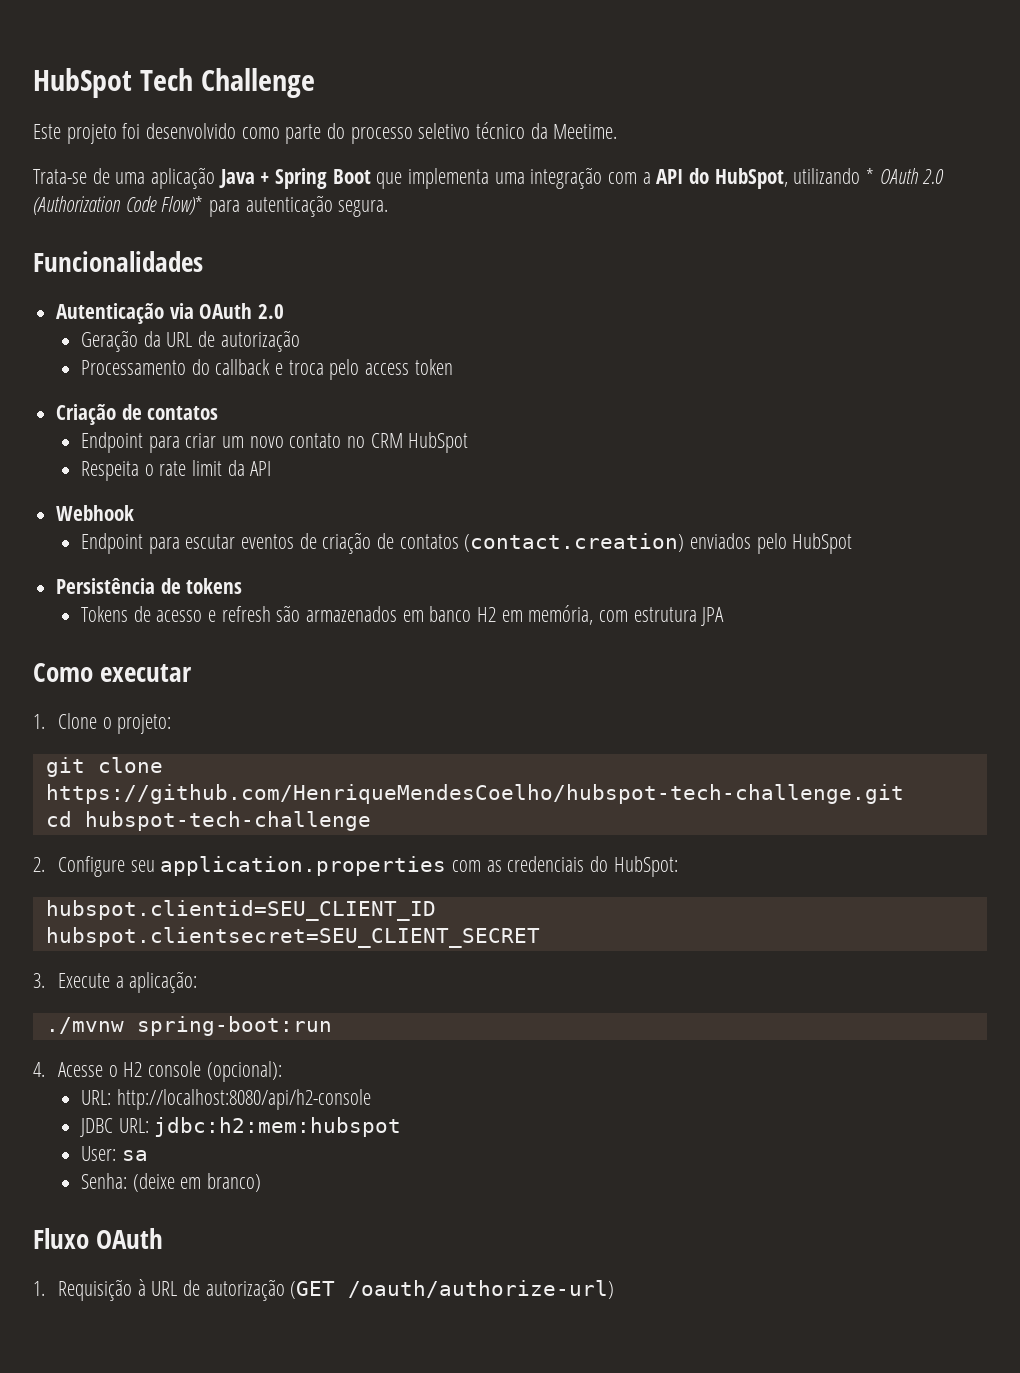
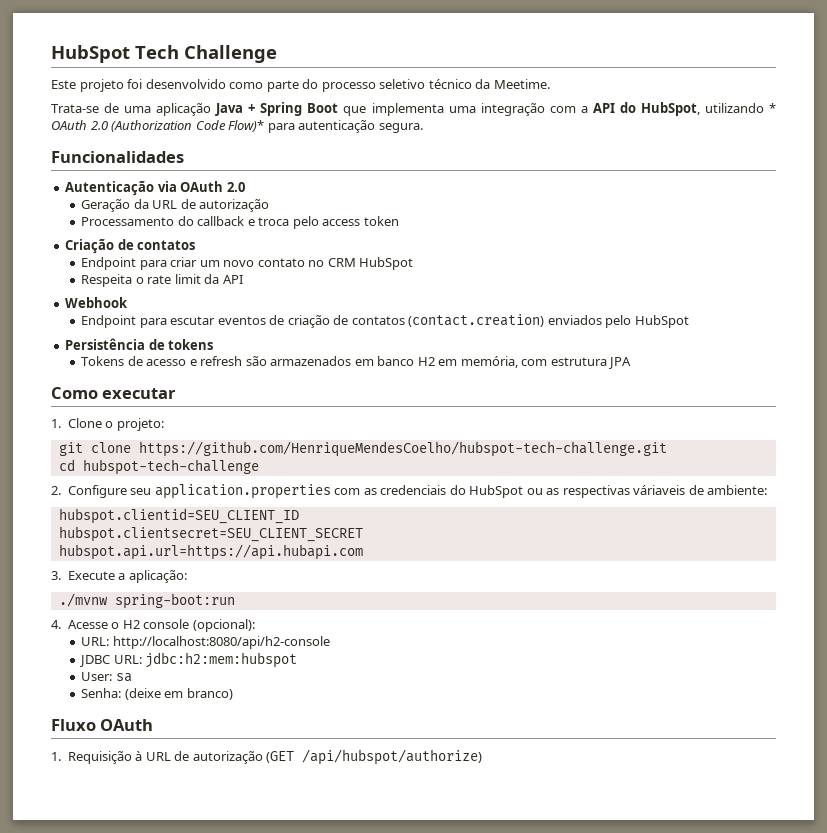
[613,856,678,877] HubSpot: -> [469,485,768,498] HubSpot ou as respectivas váriaveis de ambiente:
(540, 937) none -> [58,544,363,560] // hubspot.api.url=https://api.hubapi.com
[348,1280,615,1299] /oauth/authorize-url) -> [302,749,483,765] /api/hubspot/authorize)

